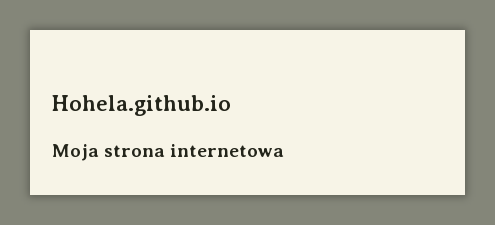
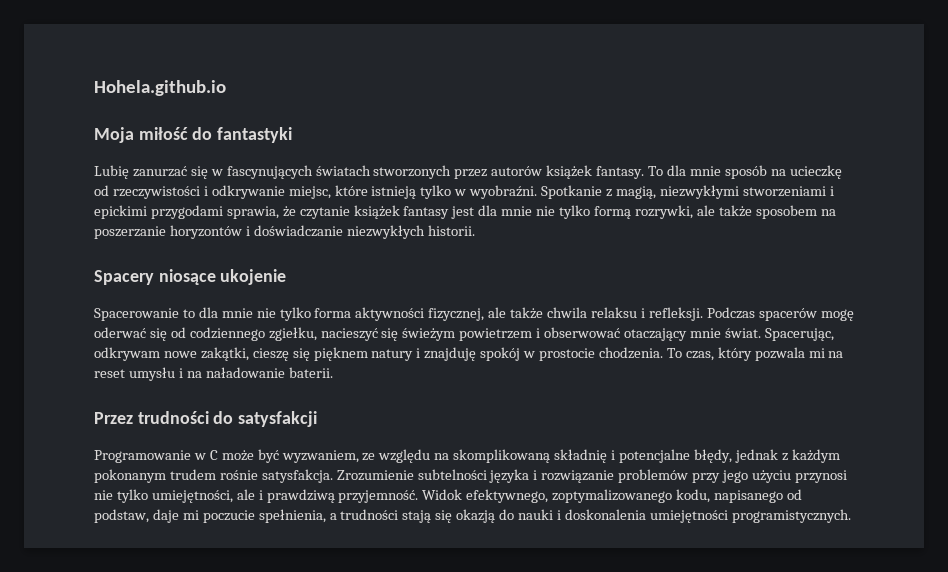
[104,144,285,157] strona internetowa -> [138,127,293,143] [94,165,842,179] [94,185,834,199] [94,205,836,219] [94,225,475,239] [94,269,287,285] [94,307,854,321] [94,327,834,341] [94,347,844,361] [94,367,333,381] [94,411,318,427] [94,449,840,463] [94,469,847,483] [94,489,802,503] [94,509,851,523] miłość do fantastyki // Lubię zanurzać się w fascynujących światach stworzonych przez autorów książek fantasy. To dla mnie sposób na ucieczkę od rzeczywistości i odkrywanie miejsc, które istnieją tylko w wyobraźni. Spotkanie z magią, niezwykłymi stworzeniami i epickimi przygodami sprawia, że czytanie książek fantasy jest dla mnie nie tylko formą rozrywki, ale także sposobem na poszerzanie horyzontów i doświadczanie niezwykłych historii. // Spacery niosące ukojenie // Spacerowanie to dla mnie nie tylko forma aktywności fizycznej, ale także chwila relaksu i refleksji. Podczas spacerów mogę oderwać się od codziennego zgiełku, nacieszyć się świeżym powietrzem i obserwować otaczający mnie świat. Spacerując, odkrywam nowe zakątki, cieszę się pięknem natury i znajduję spokój w prostocie chodzenia. To czas, który pozwala mi na reset umysłu i na naładowanie baterii. // Przez trudności do satysfakcji // Programowanie w C może być wyzwaniem, ze względu na skomplikowaną składnię i potencjalne błędy, jednak z każdym pokonanym trudem rośnie satysfakcja. Zrozumienie subtelności języka i rozwiązanie problemów przy jego użyciu przynosi nie tylko umiejętności, ale i prawdziwą przyjemność. Widok efektywnego, zoptymalizowanego kodu, napisanego od podstaw, daje mi poczucie spełnienia, a trudności stają się okazją do nauki i doskonalenia umiejętności programistycznych.

